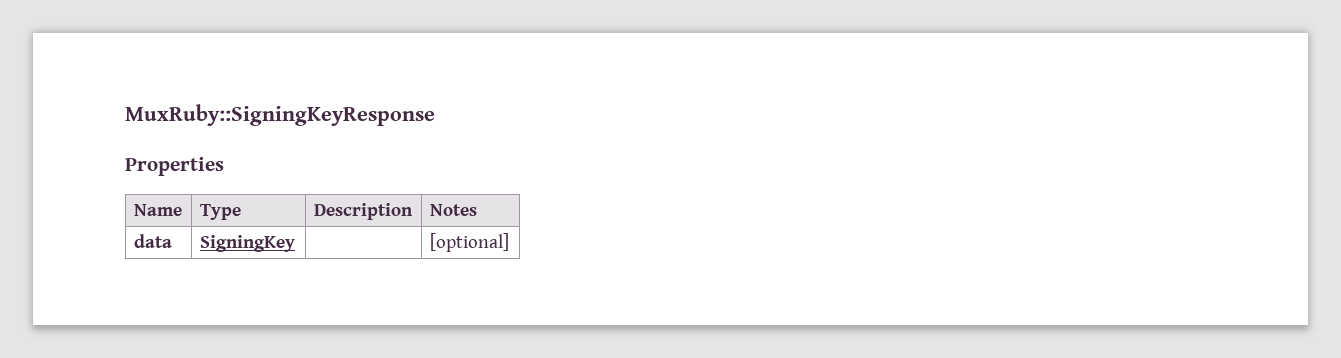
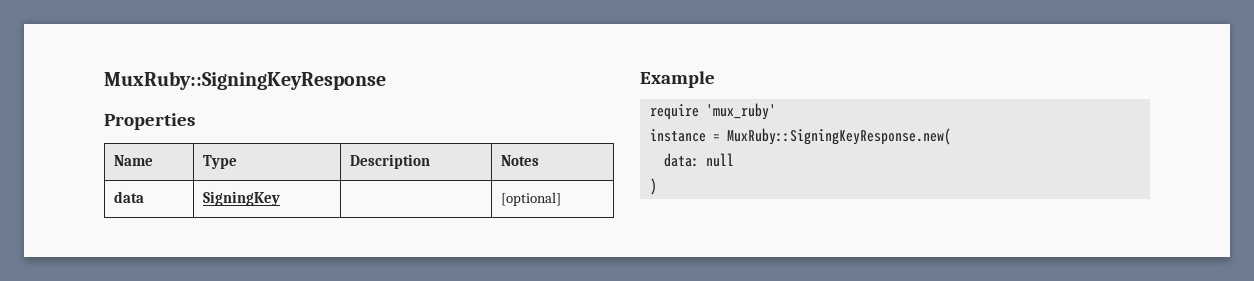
(509, 242) none -> [640,71,715,88] [649,103,776,120] [649,128,951,145] [663,153,734,167] [649,178,657,195] // Example // require 'mux_ruby' // instance = MuxRuby::SigningKeyResponse.new( // data: null // )

